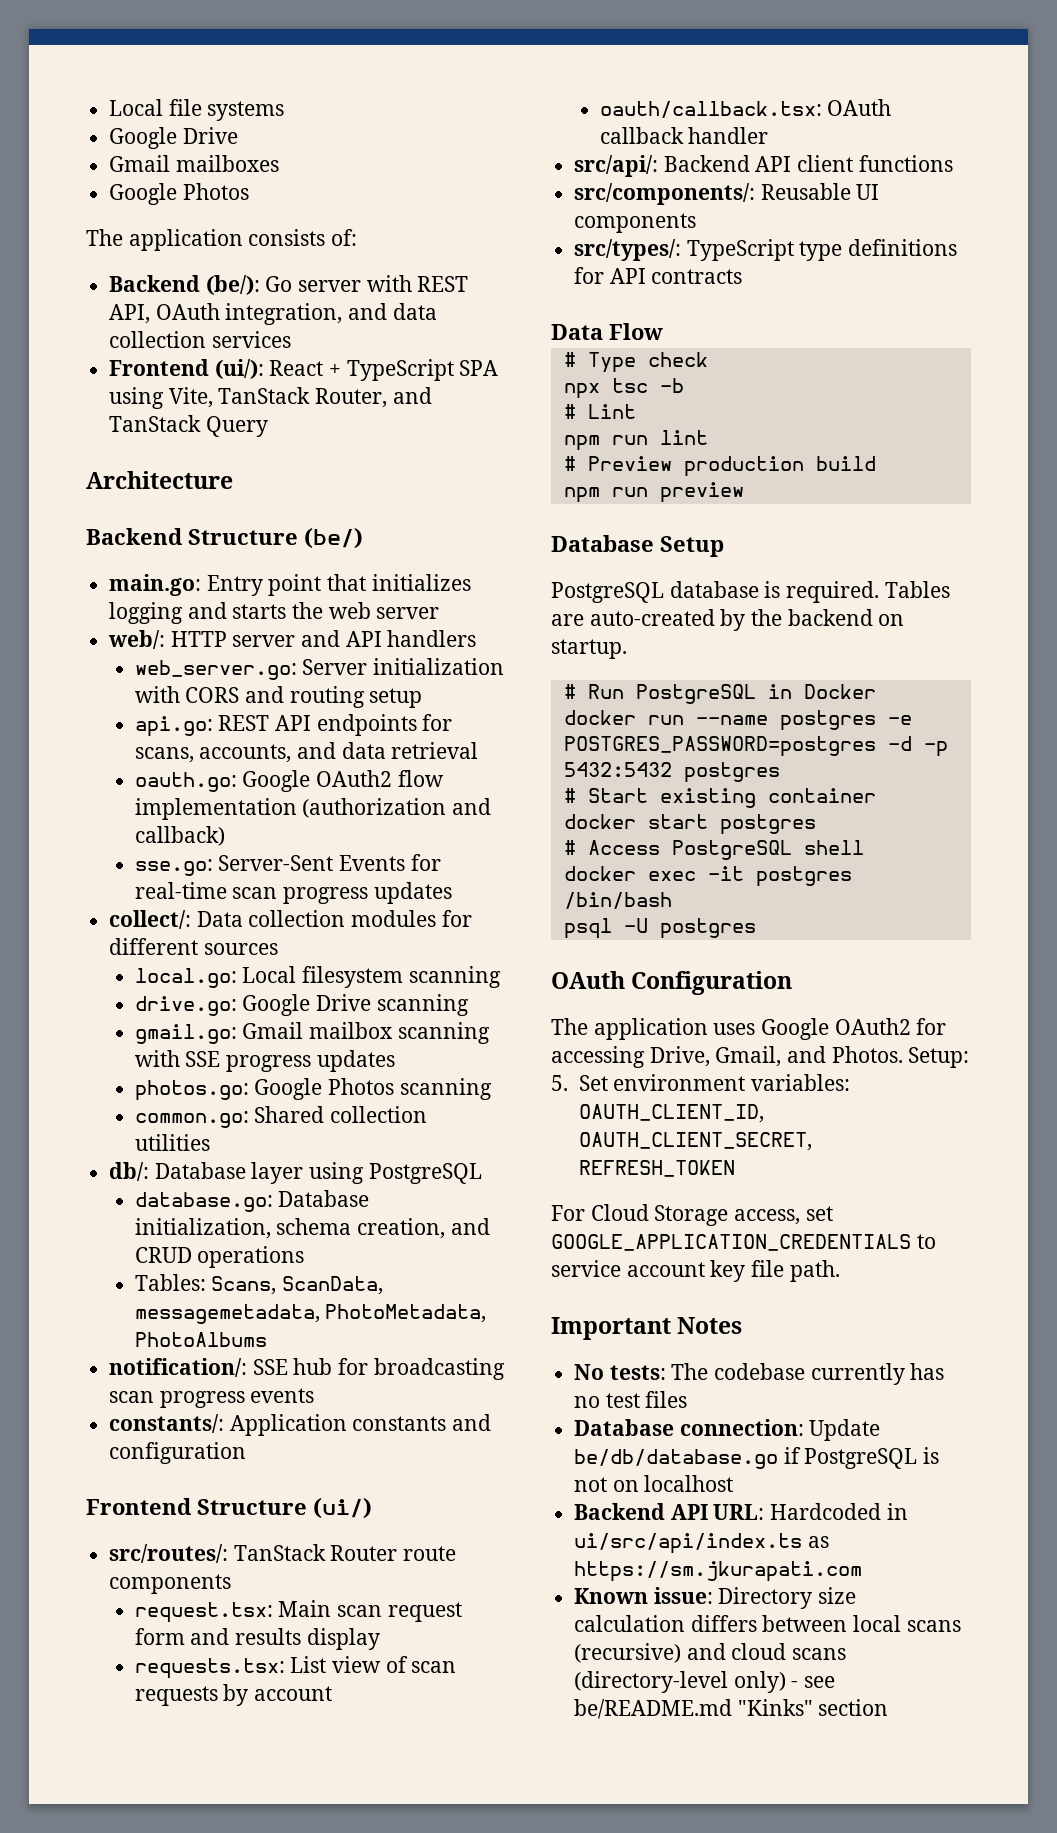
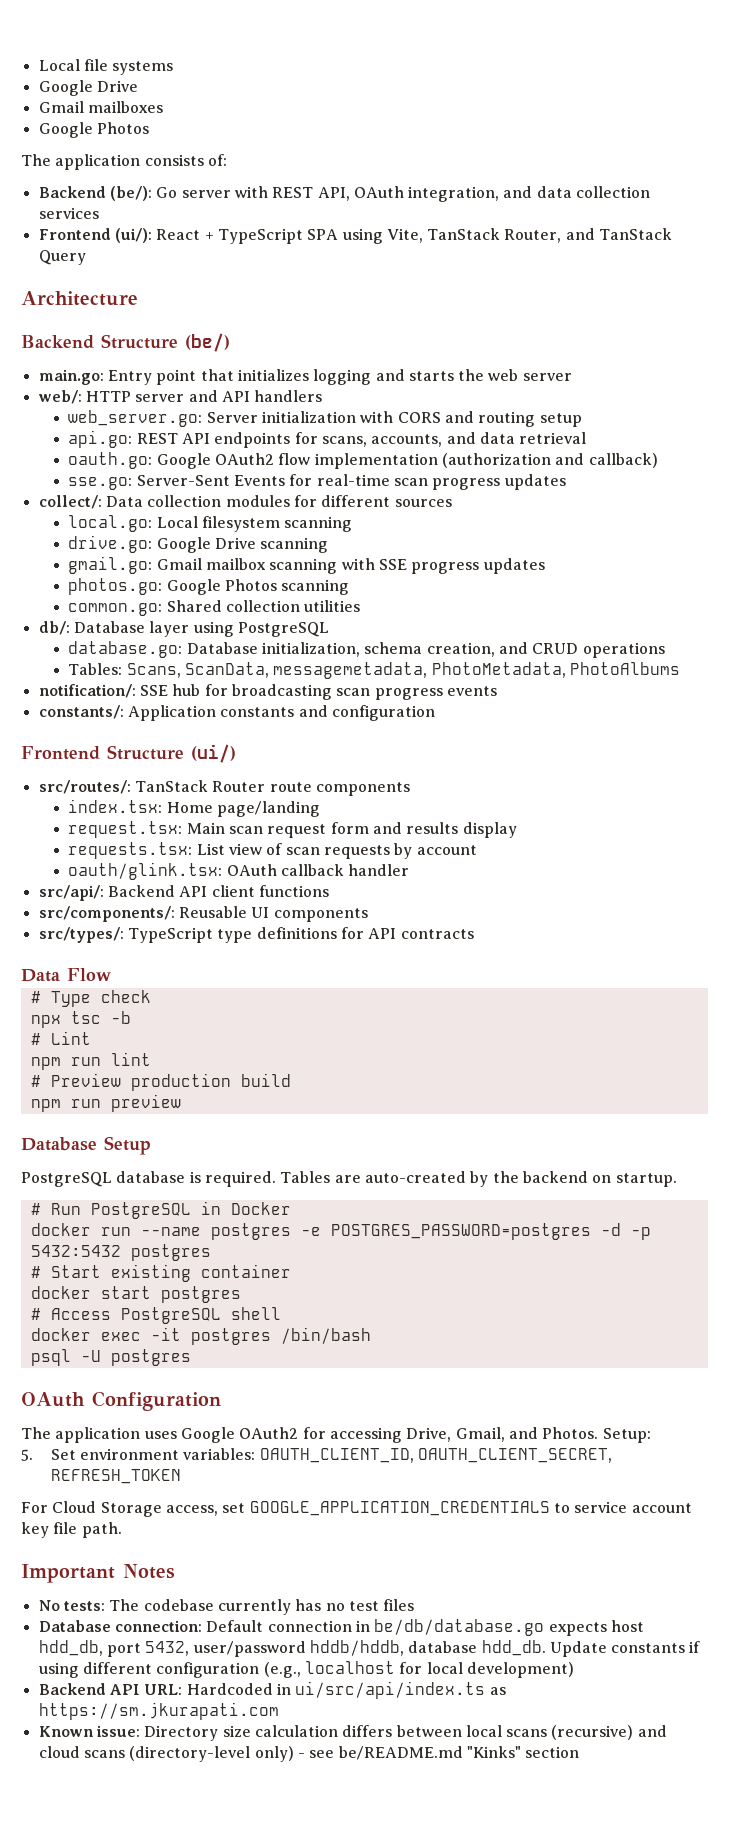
(232, 1584) none -> [68,799,320,817] // index.tsx: Home page/landing
[599,101,822,118] oauth/callback.tsx: -> [68,862,223,880] oauth/glink.tsx:
[809,1419,881,1441] [574,1447,940,1469] [574,1475,734,1492] Update be/db/database.go if PostgreSQL is not on localhost -> [206,1619,644,1636] [38,1640,701,1657] [38,1661,574,1678] Default connection in be/db/database.go expects host hdd_db, port 5432, user/password hddb/hddb, database hdd_db. Update constants if using different configuration (e.g., localhost for local development)

